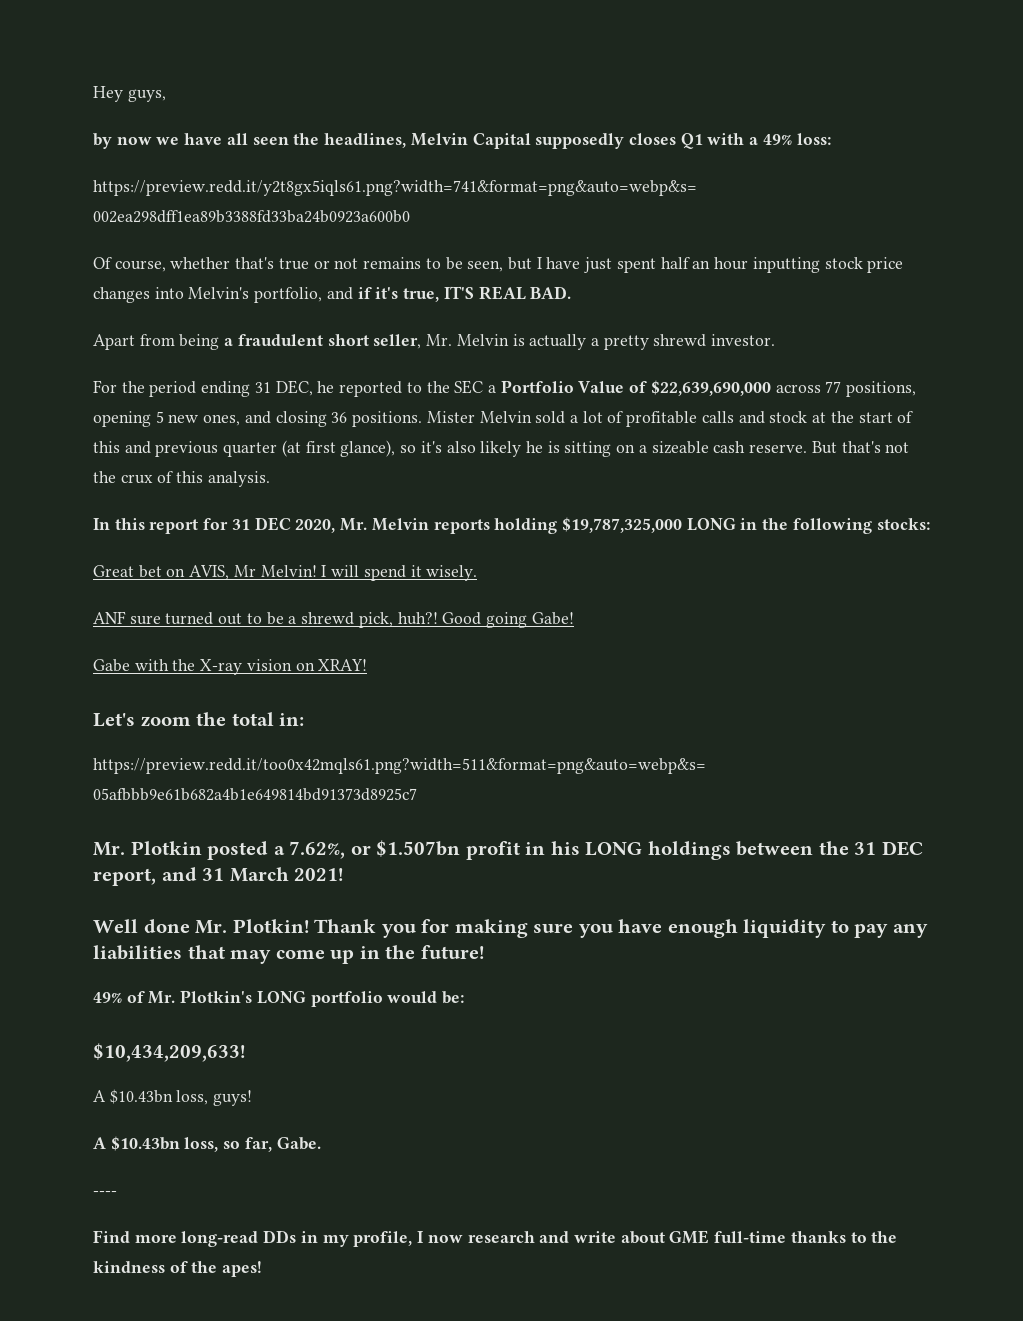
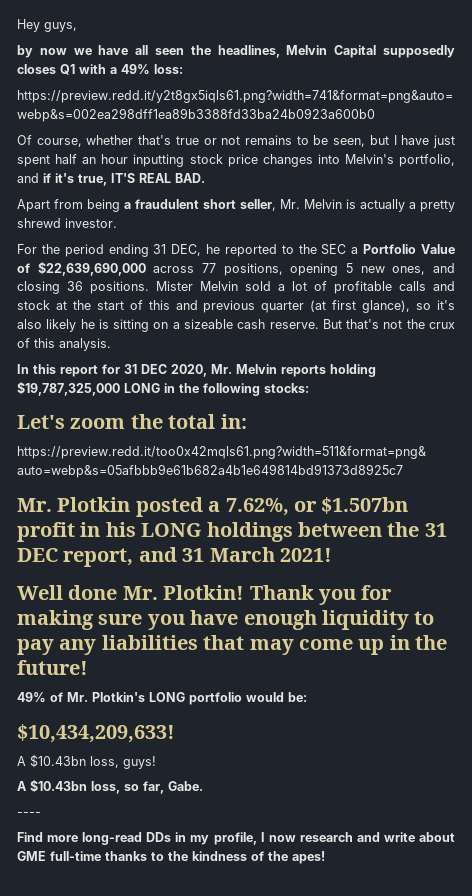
[93,565,478,581] [93,611,574,628] [93,659,368,675] // Great bet on AVIS, Mr Melvin! I will spend it wisely. // ANF sure turned out to be a shrewd pick, huh?! Good going Gabe! // Gabe with the X-ray vision on XRAY! -> (309, 388) none

